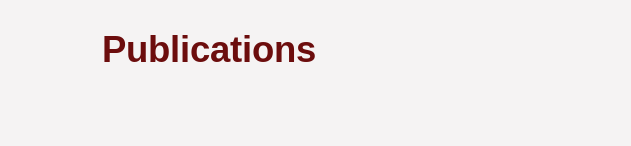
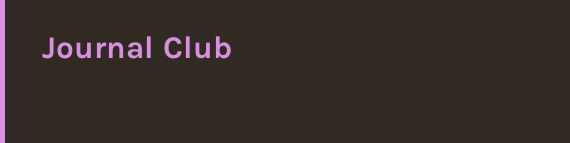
[102,35,316,62] Publications -> [42,36,232,59] Journal Club

